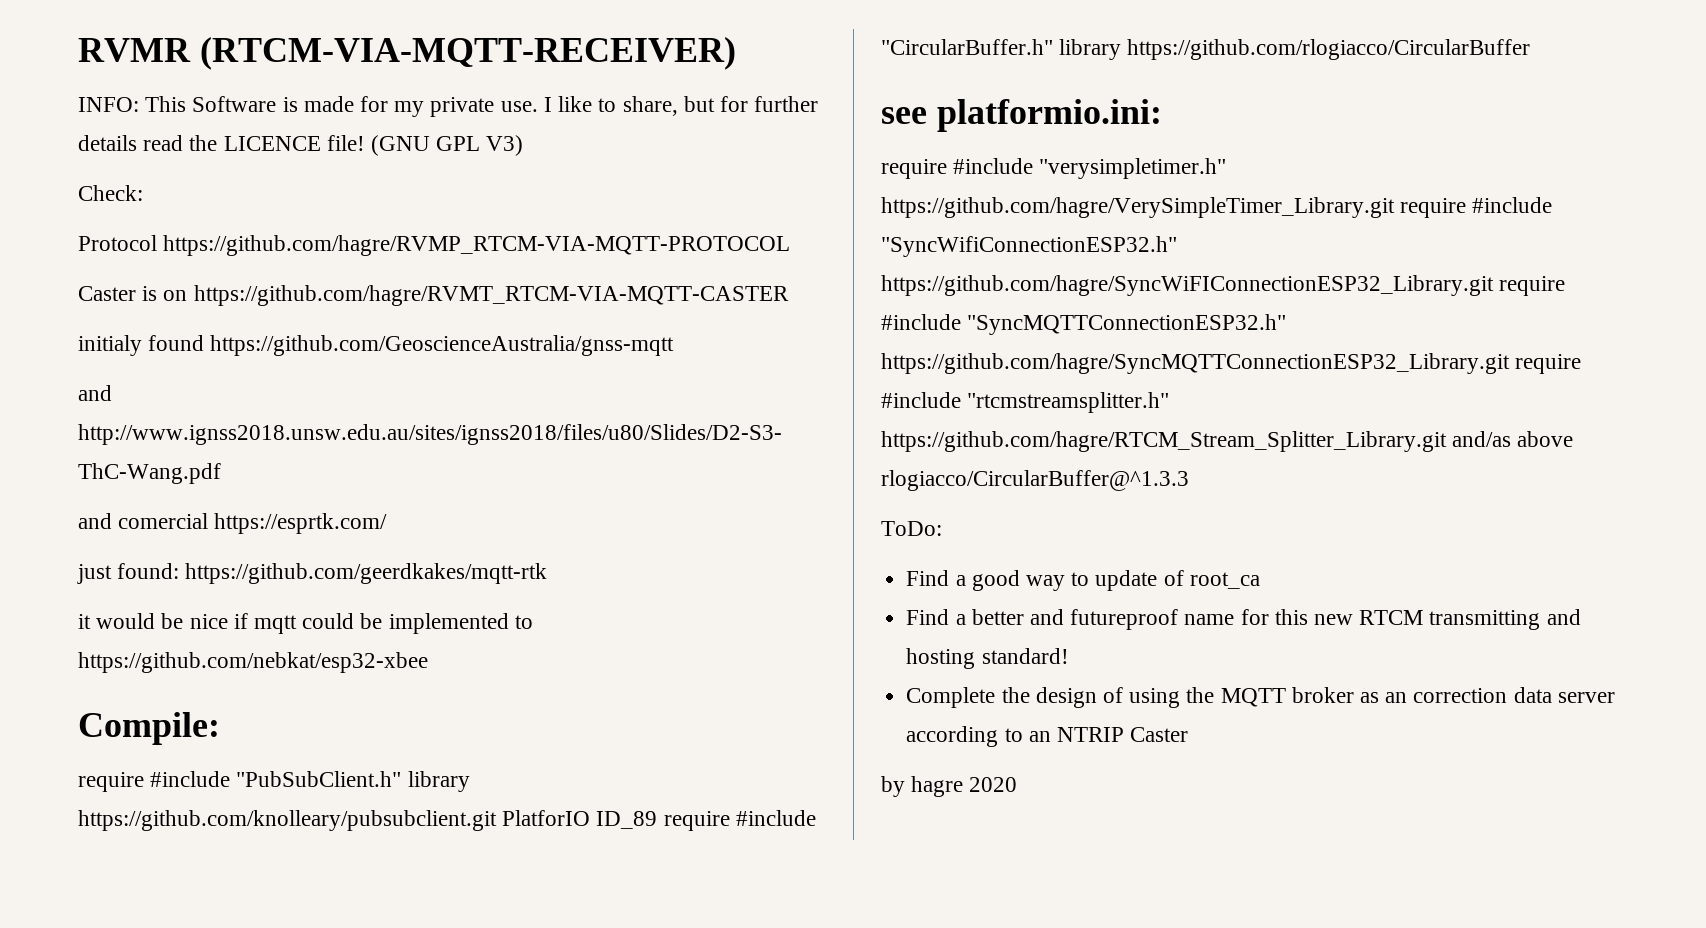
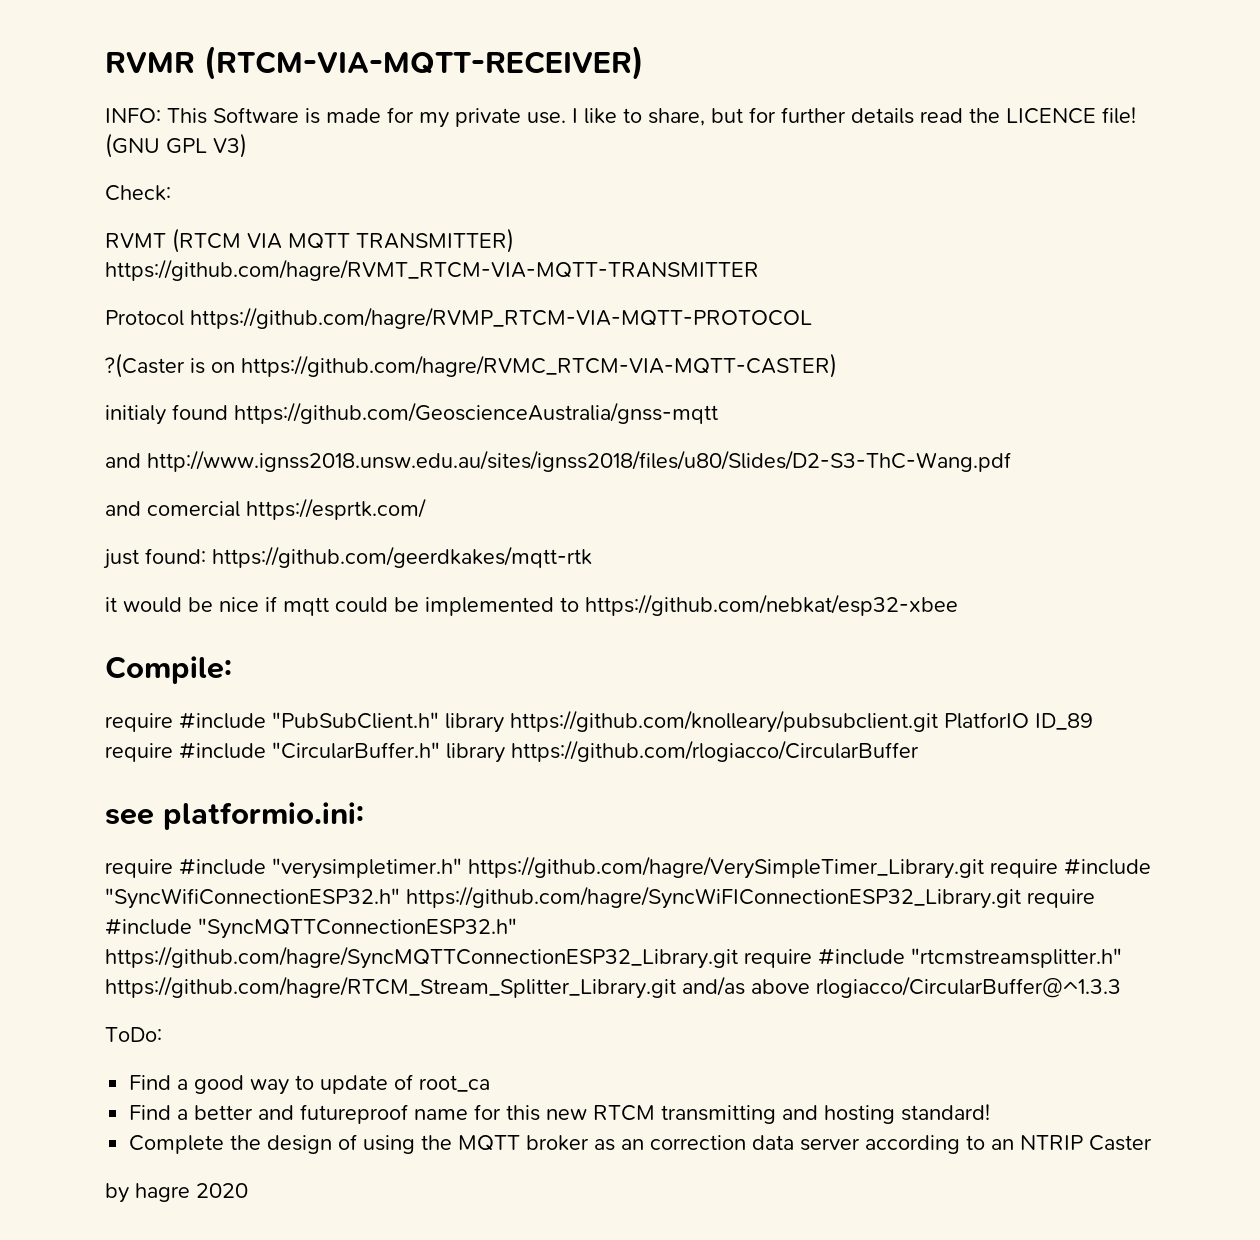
(143, 193) none -> [105,228,514,253] [105,259,759,281] // RVMT (RTCM VIA MQTT TRANSMITTER) https://github.com/hagre/RVMT_RTCM-VIA-MQTT-TRANSMITTER
[78,286,136,301] Caster -> [104,353,185,378] ?(Caster
[193,285,789,306] https://github.com/hagre/RVMT_RTCM-VIA-MQTT-CASTER -> [241,353,837,378] https://github.com/hagre/RVMC_RTCM-VIA-MQTT-CASTER)

